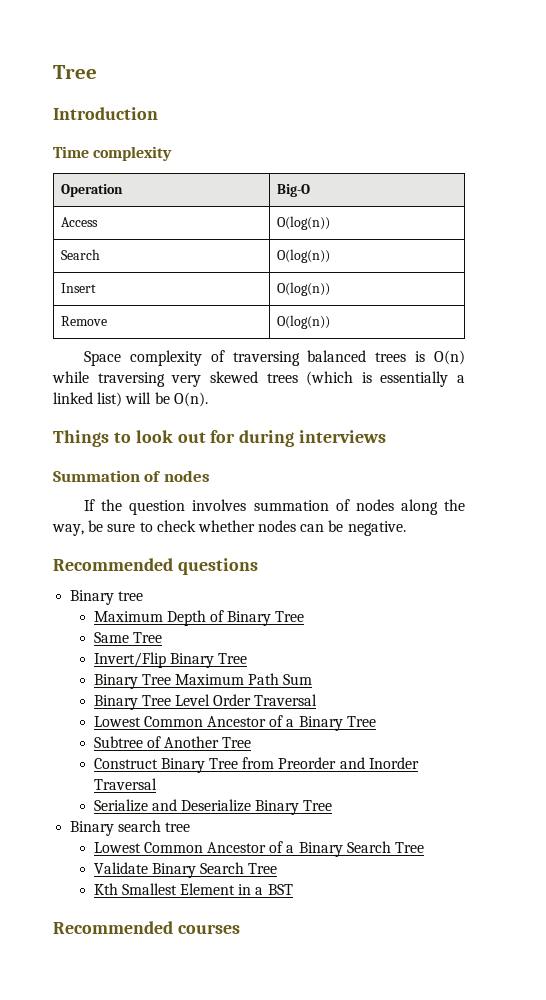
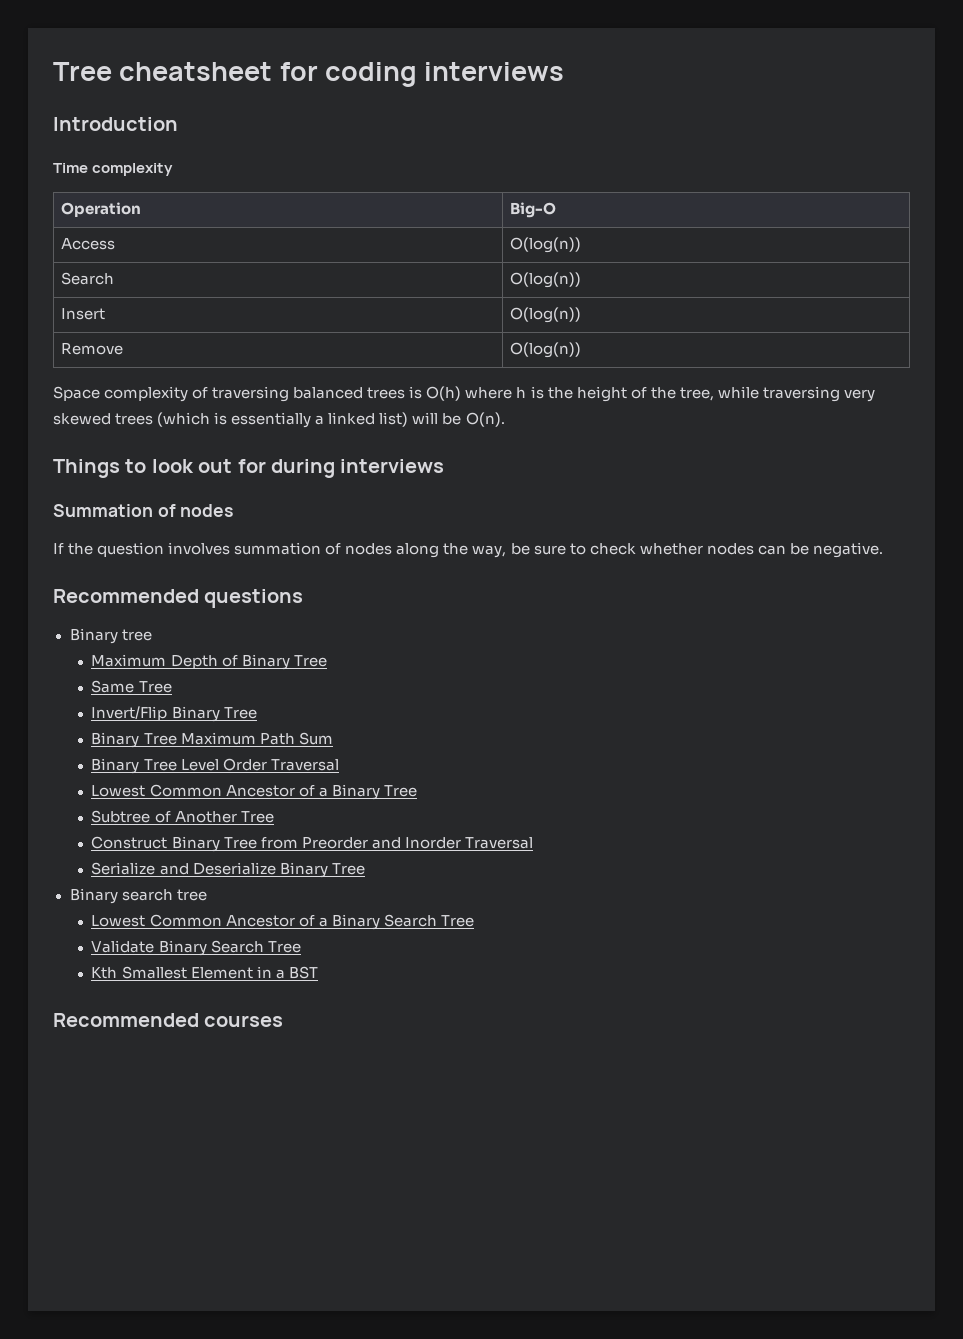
[53,65,97,79] Tree -> [53,62,565,87] Tree cheatsheet for coding interviews
[433,350,465,365] O(n) -> [426,386,714,402] O(h) where h is the height of the tree,

